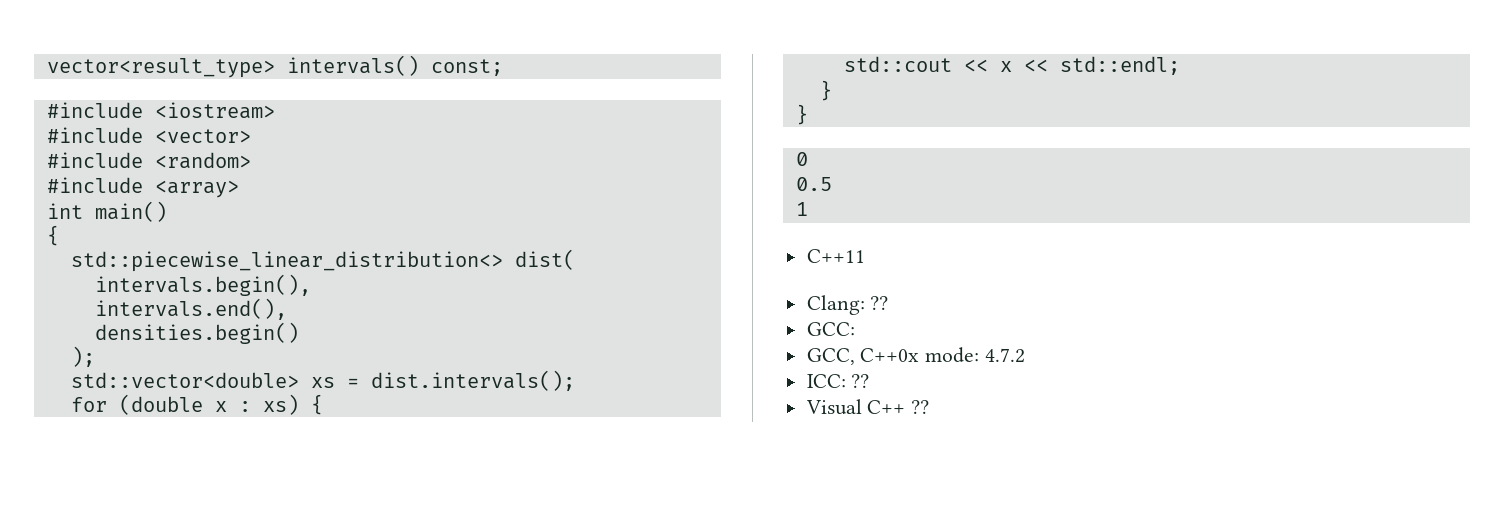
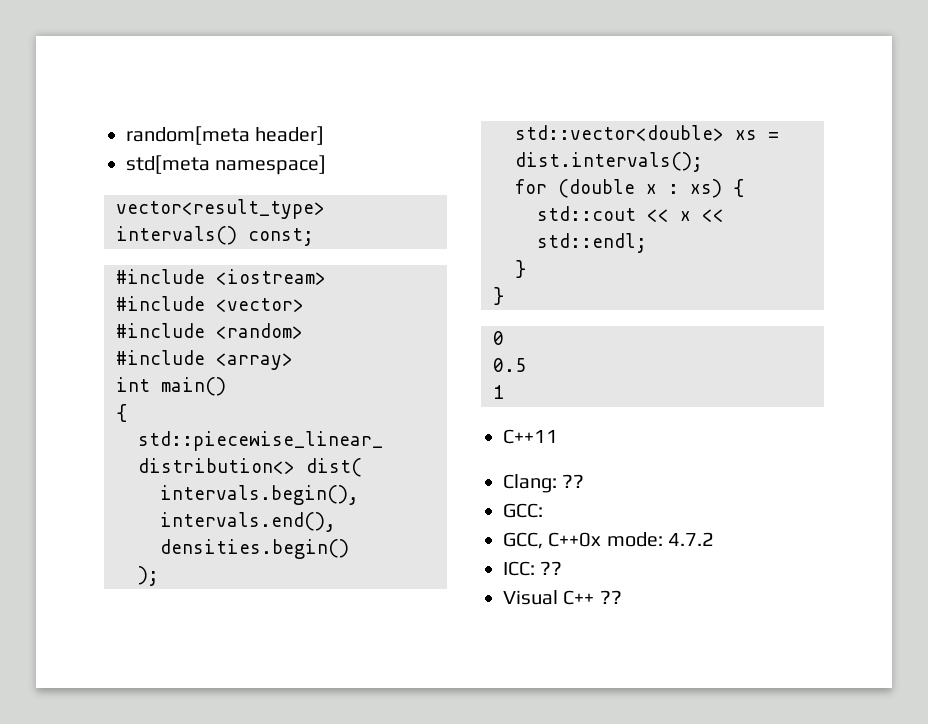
(46, 68) none -> [126,126,325,145] [126,155,327,175] random[meta header] // std[meta namespace] //

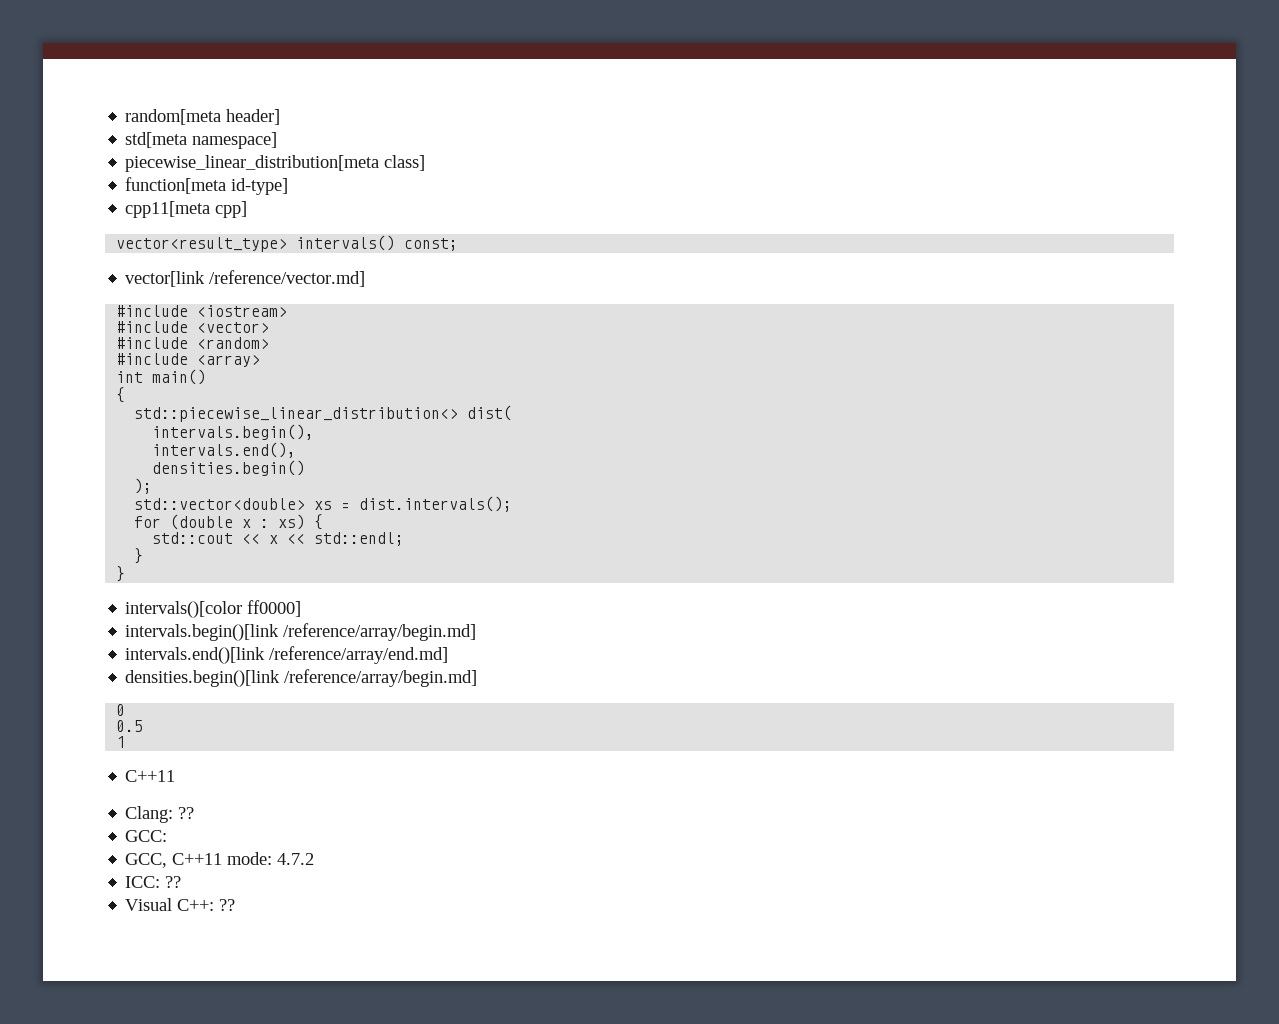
(327, 165) none -> [125,155,426,172] [125,177,289,195] [125,201,248,218] // piecewise_linear_distribution[meta class] // function[meta id-type] // cpp11[meta cpp]
(314, 237) none -> [125,270,366,287] // vector[link /reference/vector.md]
(504, 296) none -> [125,600,302,618] [125,623,477,641] [125,646,449,664] [125,669,478,687] // intervals()[color ff0000] // intervals.begin()[link /reference/array/begin.md] // intervals.end()[link /reference/array/end.md] // densities.begin()[link /reference/array/begin.md]
[548,532,602,547] C++0x -> [172,853,223,865] C++11
[563,590,595,605] C++ -> [177,899,215,911] C++:

